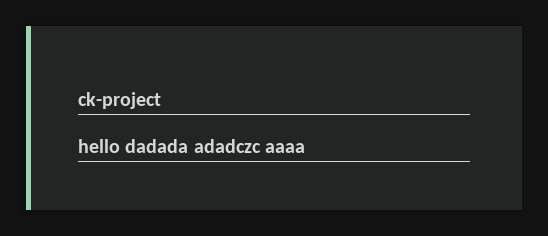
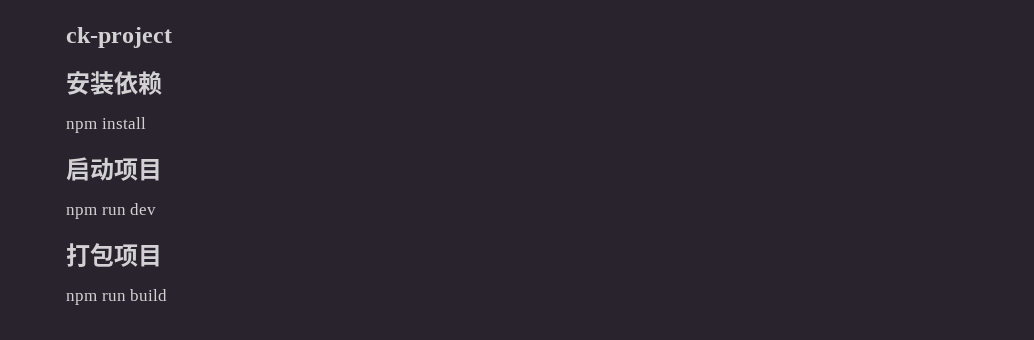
[78,139,305,153] hello dadada adadczc aaaa -> [66,71,162,95] [66,117,146,133] [66,157,162,181] [66,203,157,219] [66,243,162,267] [66,289,168,305] 安装依赖 // npm install // 启动项目 // npm run dev // 打包项目 // npm run build

